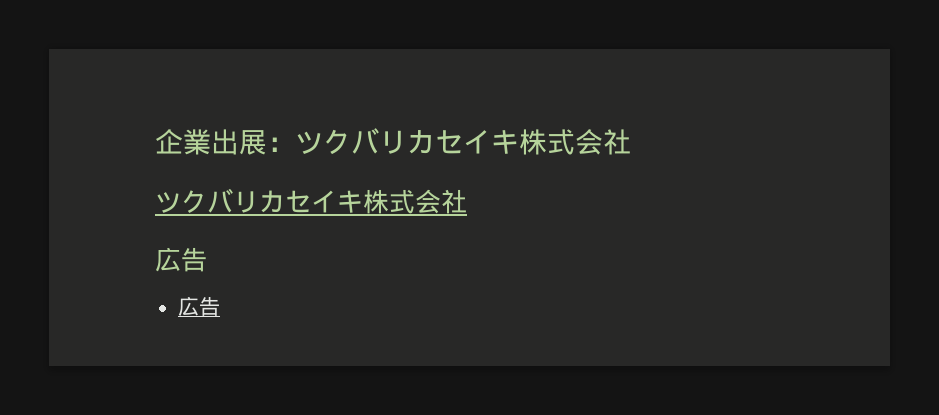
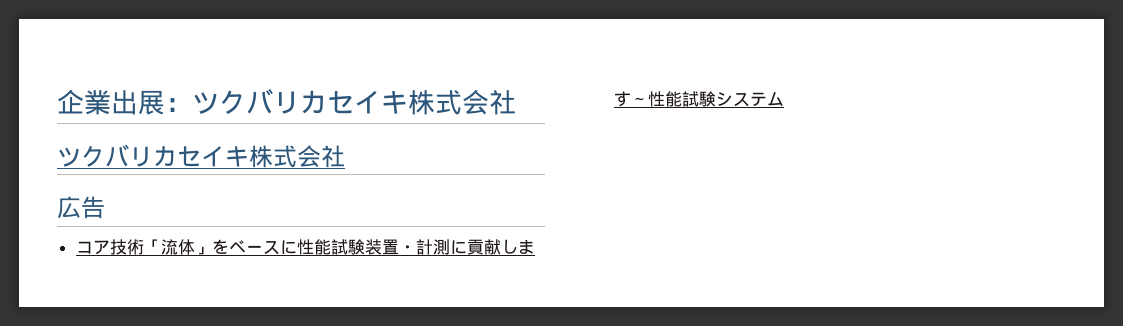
[177,296,220,316] 広告 -> [75,239,535,255] [613,91,784,107] コア技術「流体」をベースに性能試験装置・計測に貢献します～性能試験システム

